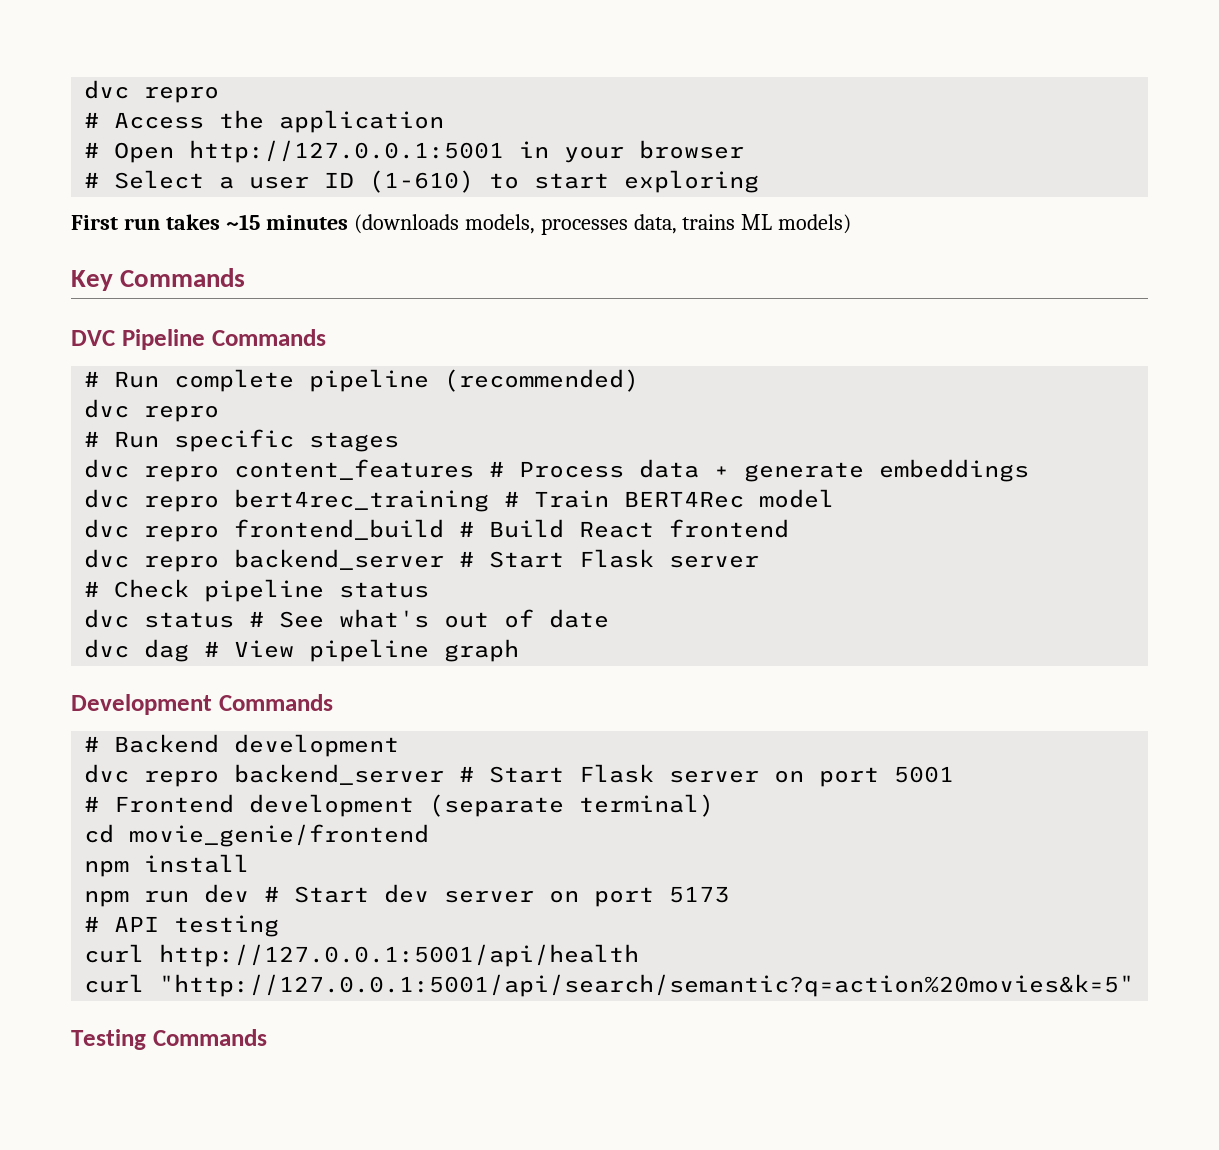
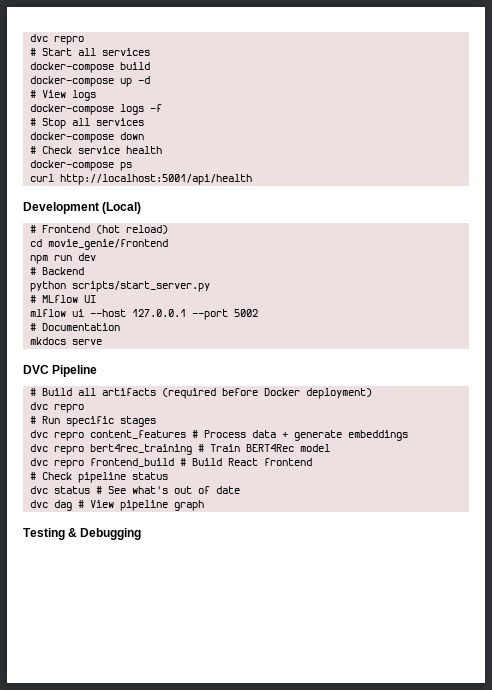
[84,80,220,103] [84,110,445,133] [84,140,745,163] [84,170,760,193] [71,214,852,235] [71,268,246,291] dvc repro // # Access the application // # Open http://127.0.0.1:5001 in your browser // # Select a user ID (1-610) to start exploring // First run takes ~15 minutes (downloads models, processes data, trains ML models) // Key Commands -> [29,34,84,45] [29,48,150,56] [29,62,150,73] [29,76,150,87] [29,90,96,101] [29,104,162,115] [29,118,144,129] [29,132,144,143] [29,146,162,154] [29,160,132,171] [29,174,252,185] [23,202,142,214] [29,225,168,234] [29,239,168,250] [29,253,96,264] [29,267,84,275] [29,281,210,292] [29,295,96,303] [29,309,258,320] [29,323,120,331] [29,337,102,345] dvc repro // # Start all services // docker-compose build // docker-compose up -d // # View logs // docker-compose logs -f // # Stop all services // docker-compose down // # Check service health // docker-compose ps // curl http://localhost:5001/api/health // Development (Local) // # Frontend (hot reload) // cd movie_genie/frontend // npm run dev // # Backend // python scripts/start_server.py // # MLflow UI // mlflow ui --host 127.0.0.1 --port 5002 // # Documentation // mkdocs serve
[211,329,326,346] [84,369,640,392] Commands // # Run complete pipeline (recommended) -> [29,388,372,399] // # Build all artifacts (required before Docker deployment)
[84,549,760,572] // dvc repro backend_server # Start Flask server -> (312, 462) none
[71,694,333,715] [84,734,400,757] [84,764,955,787] [84,794,715,817] [84,824,430,847] [84,854,250,877] [84,884,730,907] [84,915,280,937] [84,944,640,967] [84,974,1135,997] // Development Commands // # Backend development // dvc repro backend_server # Start Flask server on port 5001 // # Frontend development (separate terminal) // cd movie_genie/frontend // npm install // npm run dev # Start dev server on port 5173 // # API testing // curl http://127.0.0.1:5001/api/health // curl "http://127.0.0.1:5001/api/search/semantic?q=action%20movies&k=5" -> (204, 505) none
[152,1029,267,1046] Commands -> [68,528,142,540] & Debugging

